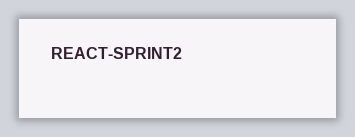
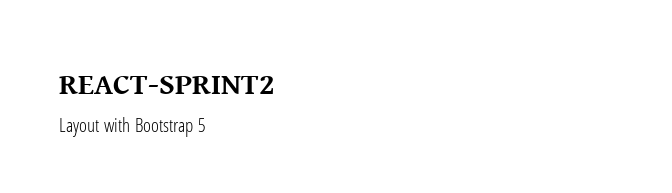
(182, 53) none -> [59,117,206,137] // Layout with Bootstrap 5

